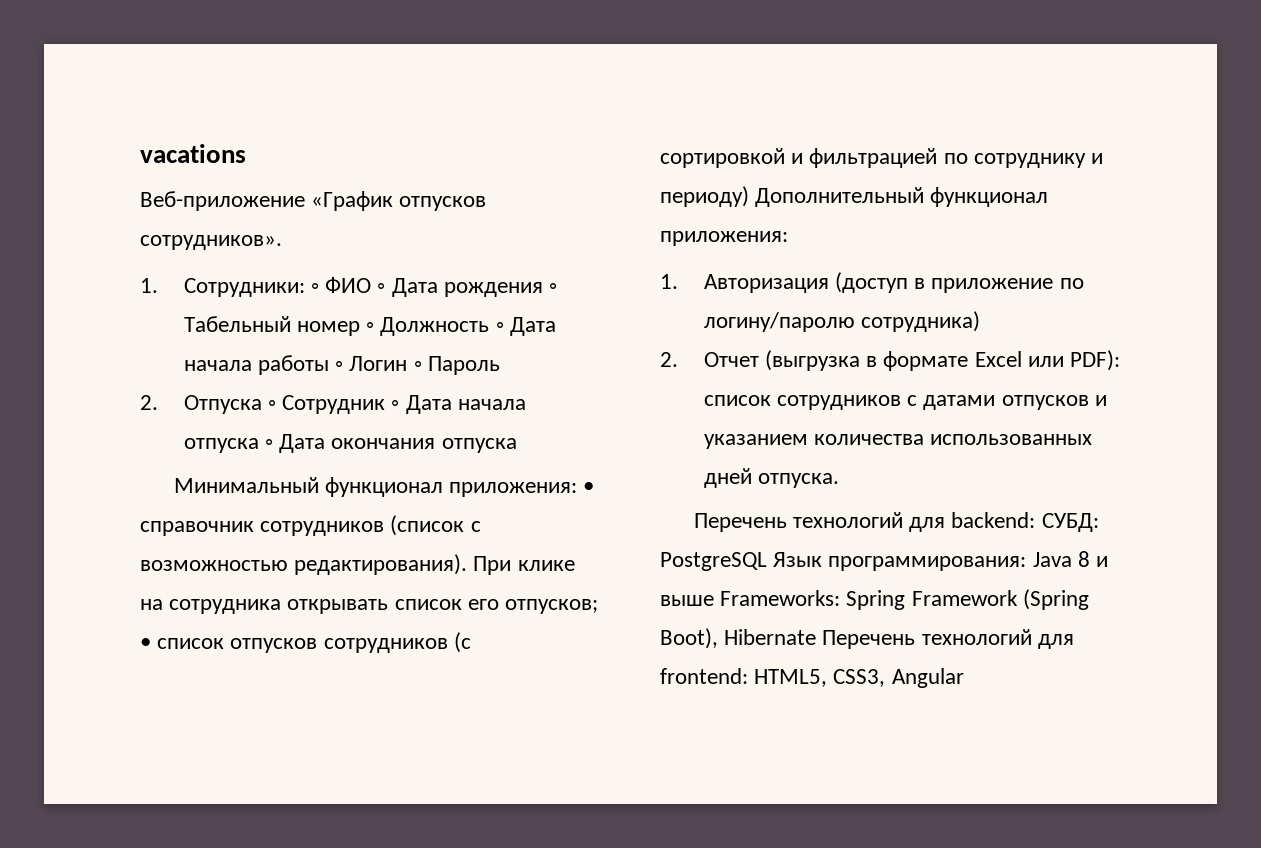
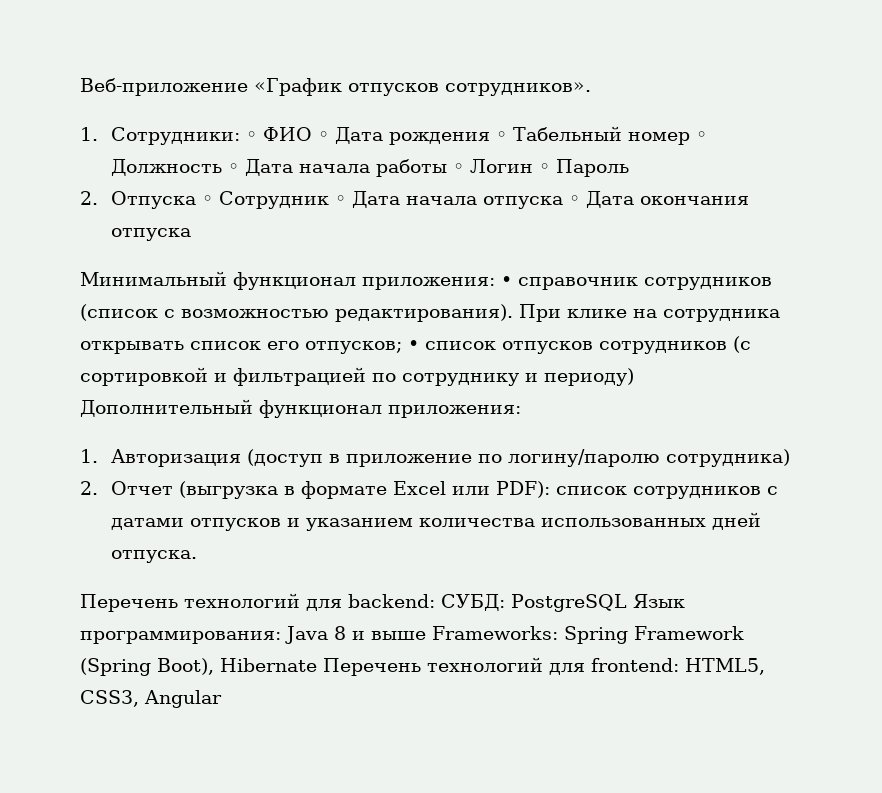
[140,144,246,163] vacations // -> (80, 87) none

